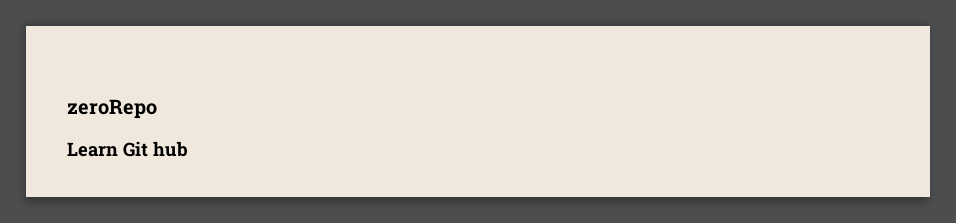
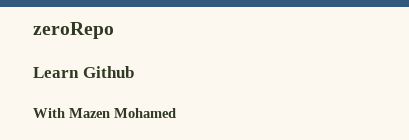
[123,141,188,157] Git hub -> [82,66,134,78] [33,108,176,118] Github // With Mazen Mohamed

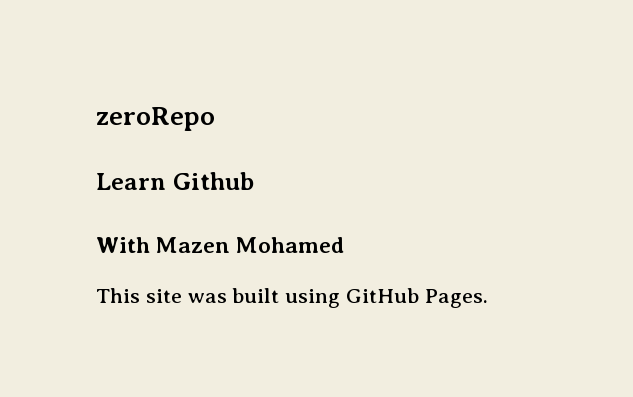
(176, 113) none -> [96,288,488,308] // This site was built using GitHub Pages.

